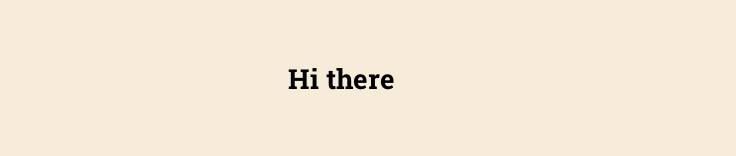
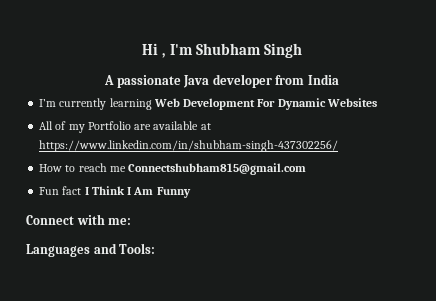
[326,68,396,90] there -> [162,43,302,58] [104,74,339,88] [39,98,377,110] [39,121,211,133] [39,140,339,152] [39,163,307,175] [39,186,191,198] [26,214,132,225] [26,243,156,257] , I'm Shubham Singh // A passionate Java developer from India // I’m currently learning Web Development For Dynamic Websites // All of my Portfolio are available at https://www.linkedin.com/in/shubham-singh-437302256/ // How to reach me Connectshubham815@gmail.com // Fun fact I Think I Am Funny // Connect with me: // Languages and Tools:

